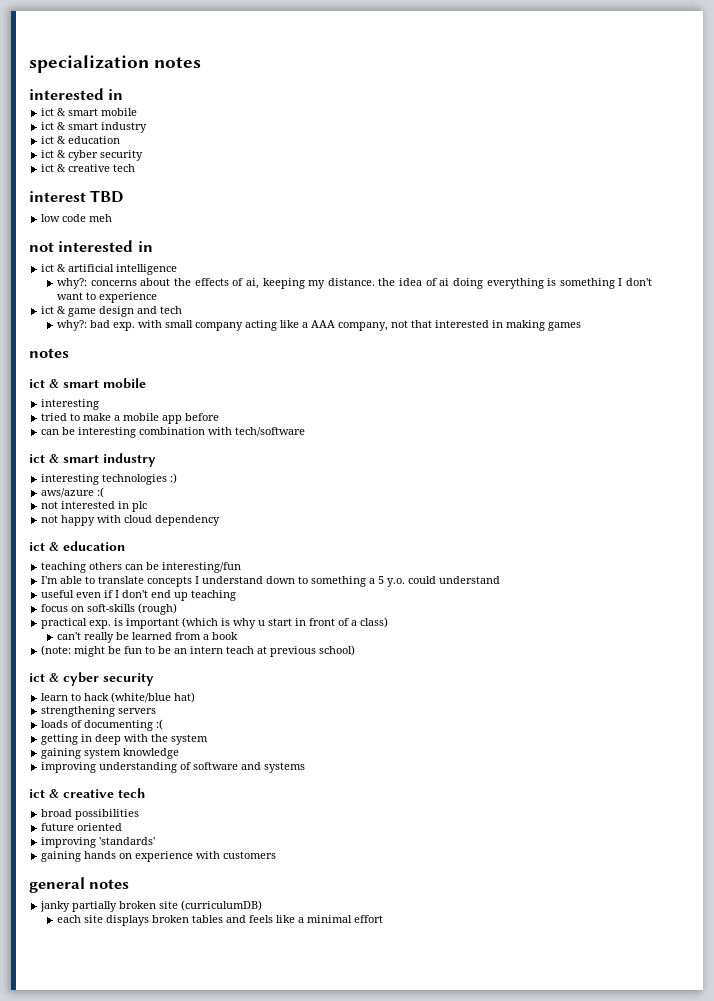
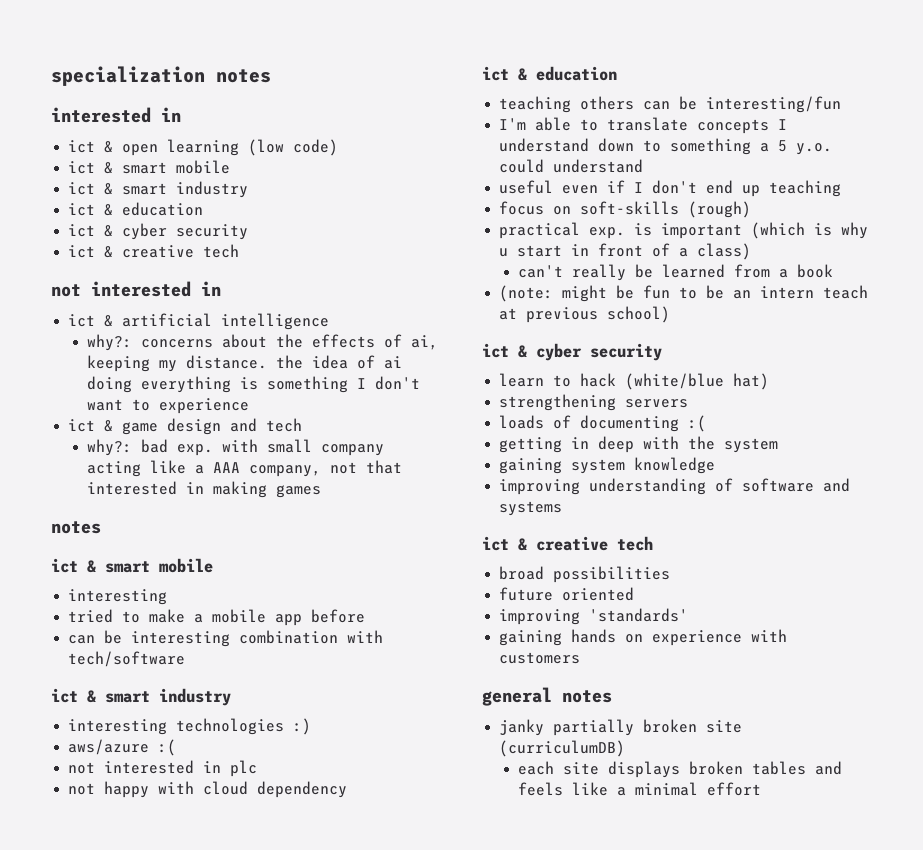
(124, 94) none -> [68,139,339,156] // ict & open learning (low code)
[29,190,125,203] [41,214,113,222] // interest TBD // low code meh -> (240, 251) none

